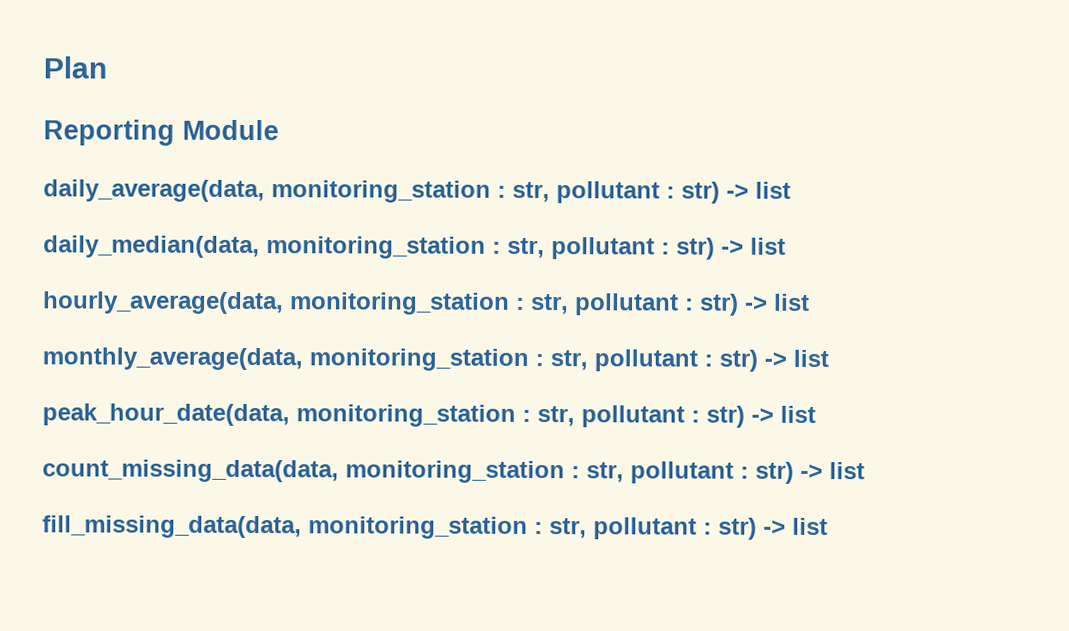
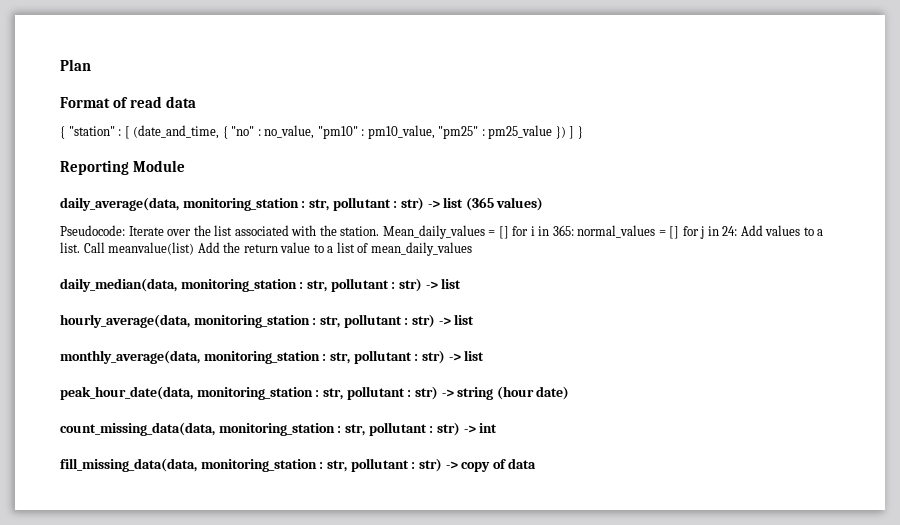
(107, 67) none -> [60,96,196,108] [60,125,583,139] // Format of read data // { "station" : [ (date_and_time, { "no" : no_value, "pm10" : pm10_value, "pm25" : pm25_value }) ] }
(791, 190) none -> [465,197,544,211] [60,225,824,239] [60,242,472,256] (365 values) // Pseudocode: Iterate over the list associated with the station. Mean_daily_values = [] for i in 365: normal_values = [] for j in 24: Add values to a list. Call meanvalue(list) Add the return value to a list of mean_daily_values
[780,405,816,423] list -> [457,386,570,400] string (hour date)
[829,462,865,480] list -> [479,423,498,433] int
[792,517,828,536] list -> [461,458,537,472] copy of data

